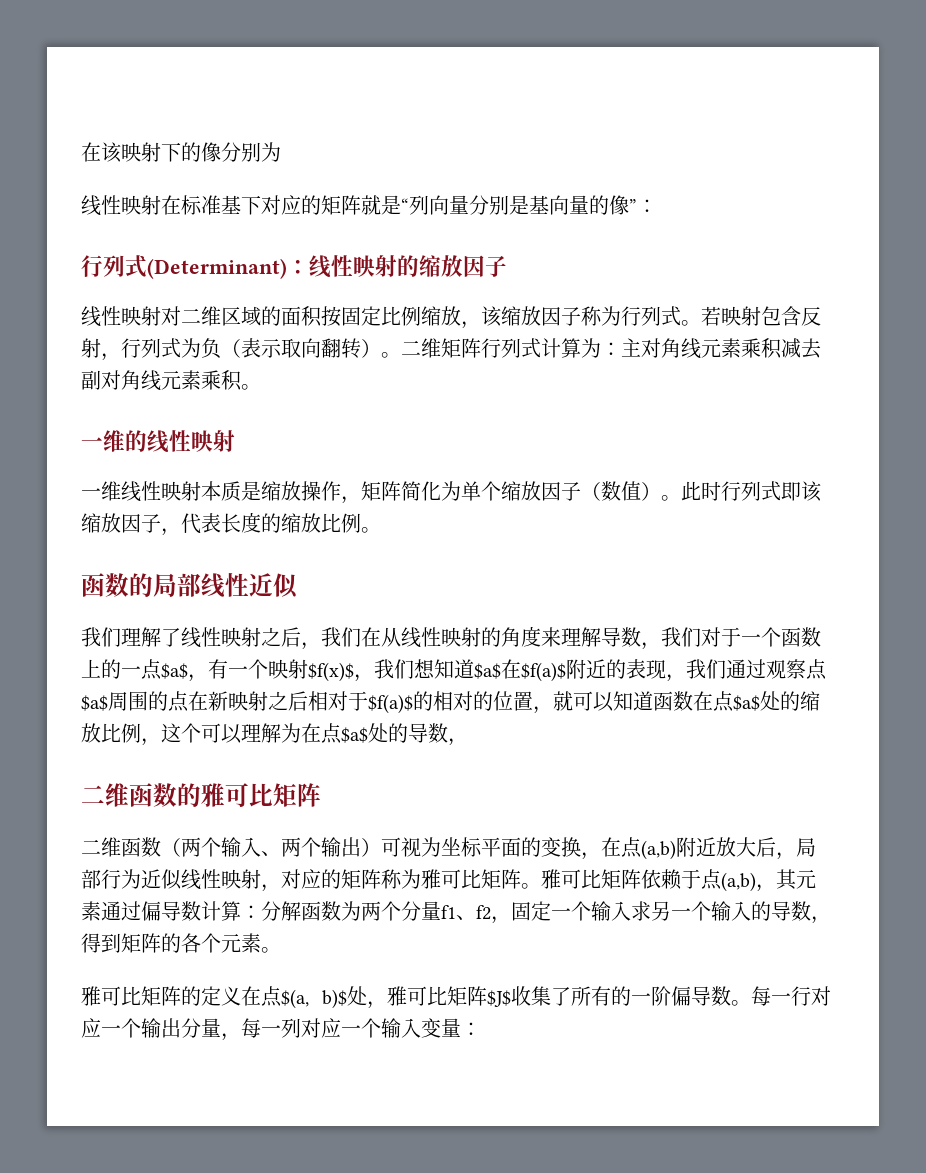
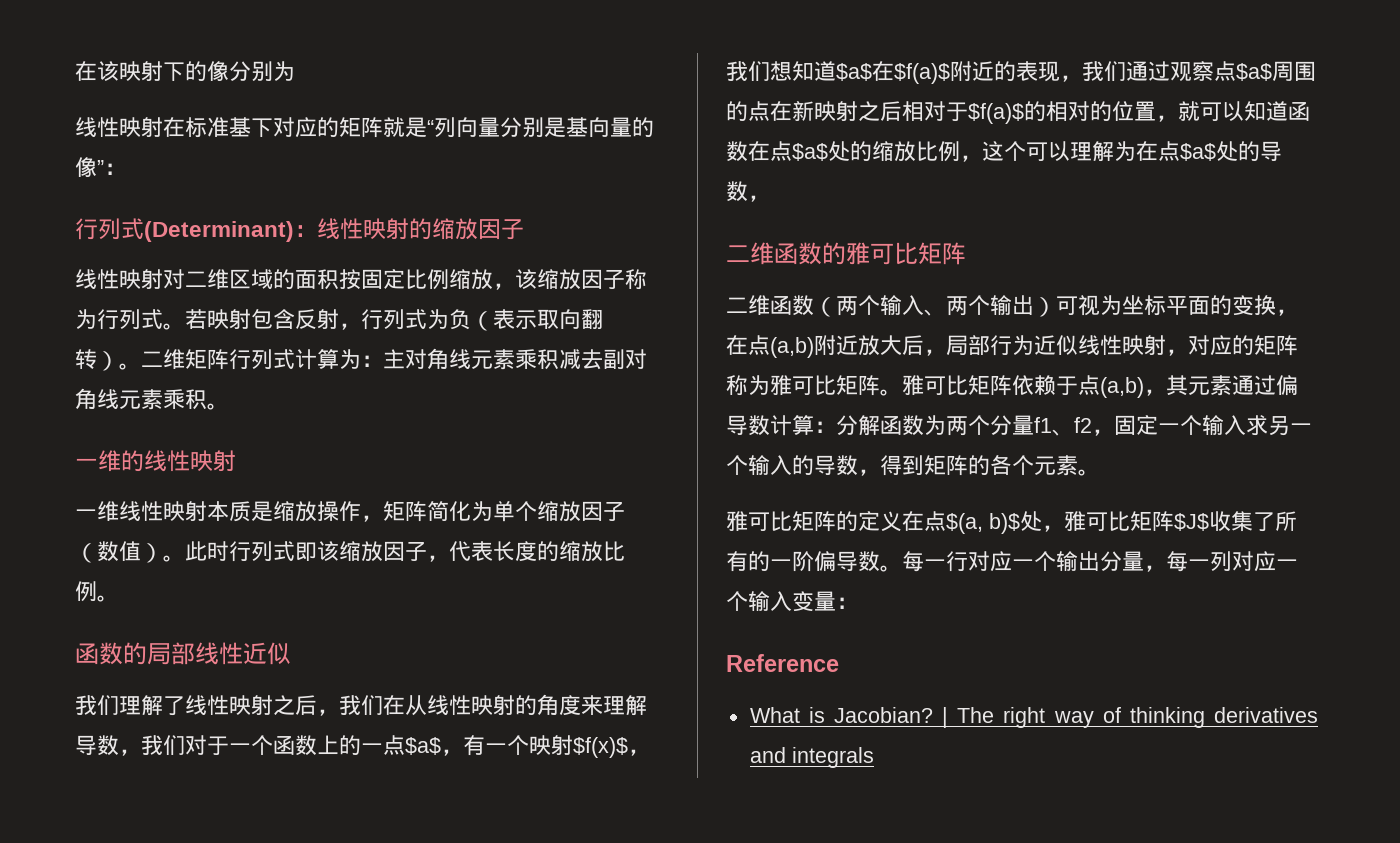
(481, 1029) none -> [726,654,839,672] [749,707,1318,728] [749,747,874,768] // Reference // What is Jacobian? | The right way of thinking derivatives and integrals

